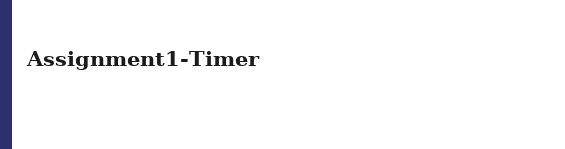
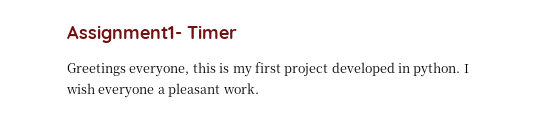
[26,51,260,70] Assignment1-Timer -> [67,25,237,43] [67,62,469,77] [66,83,259,98] Assignment1- Timer // Greetings everyone, this is my first project developed in python. I wish everyone a pleasant work.

